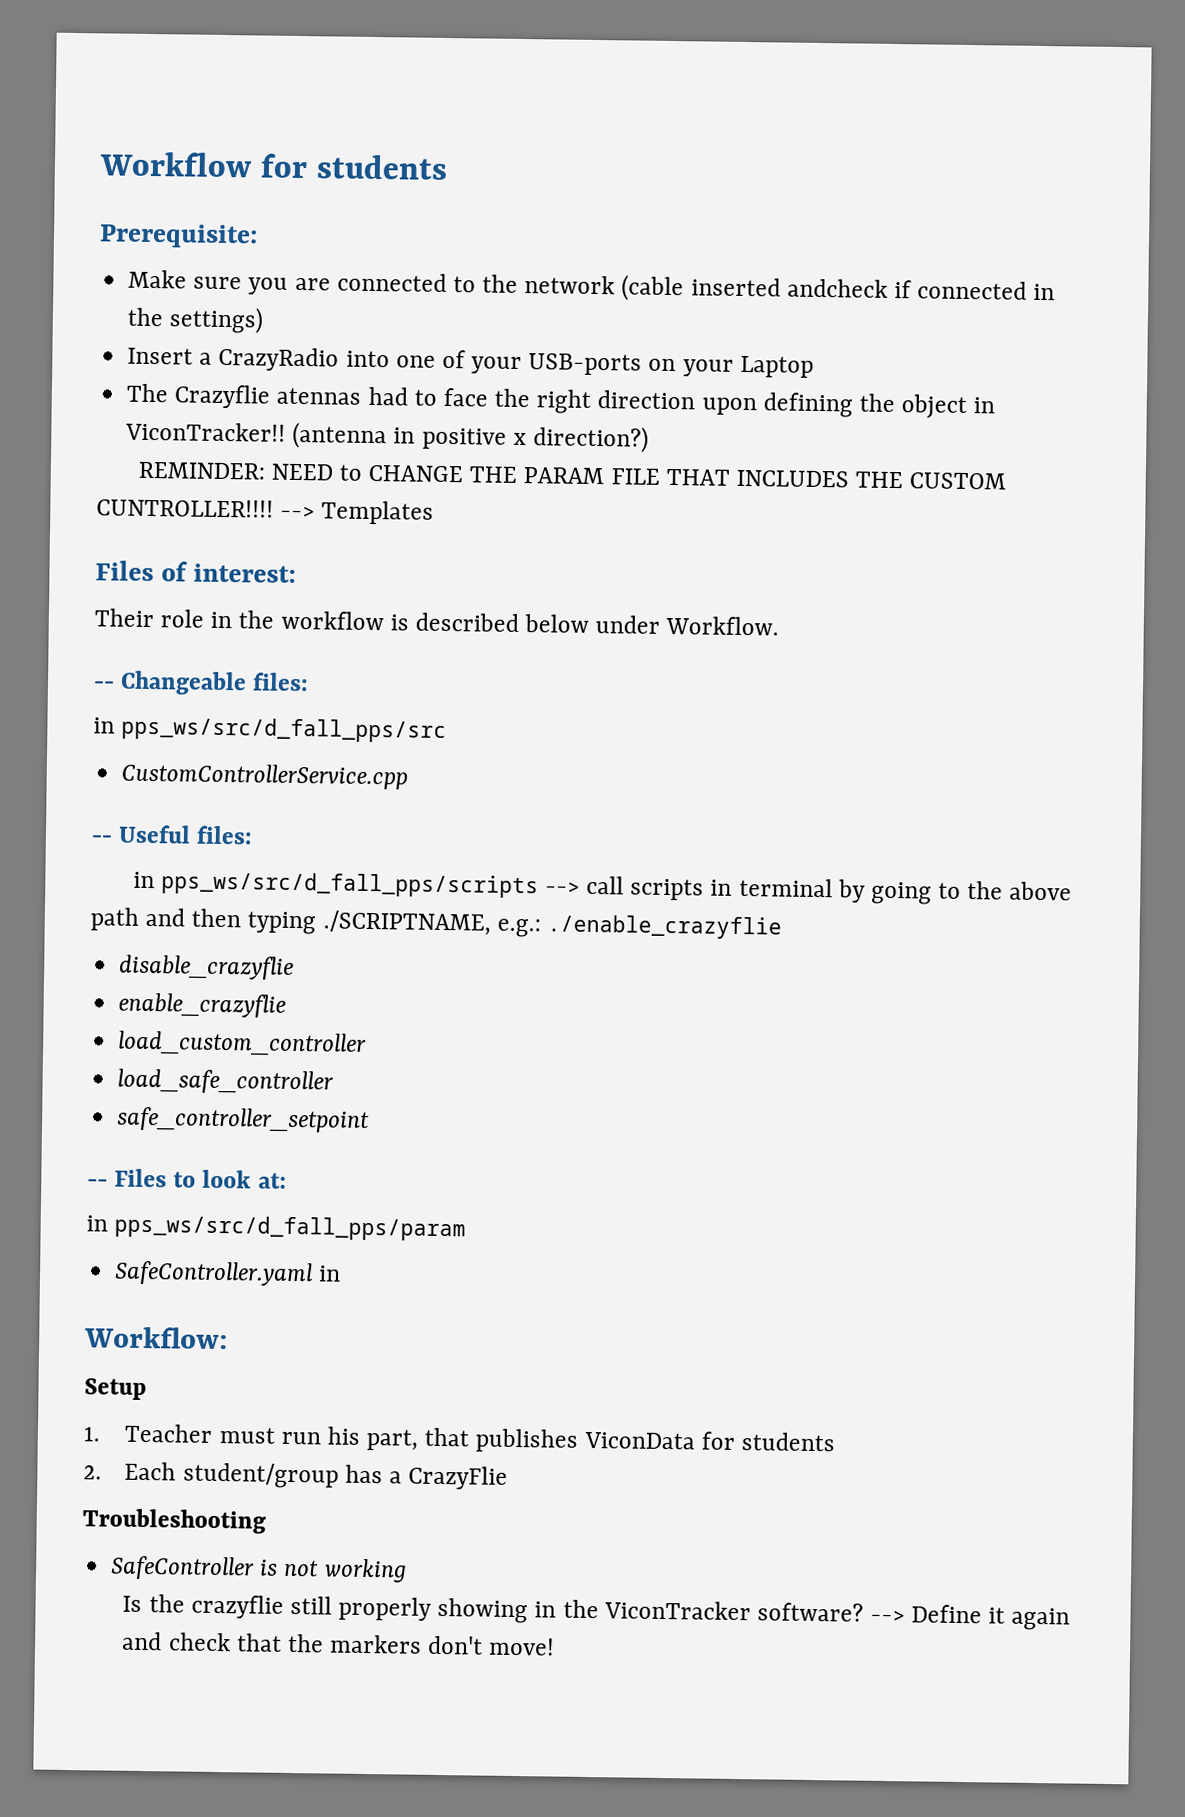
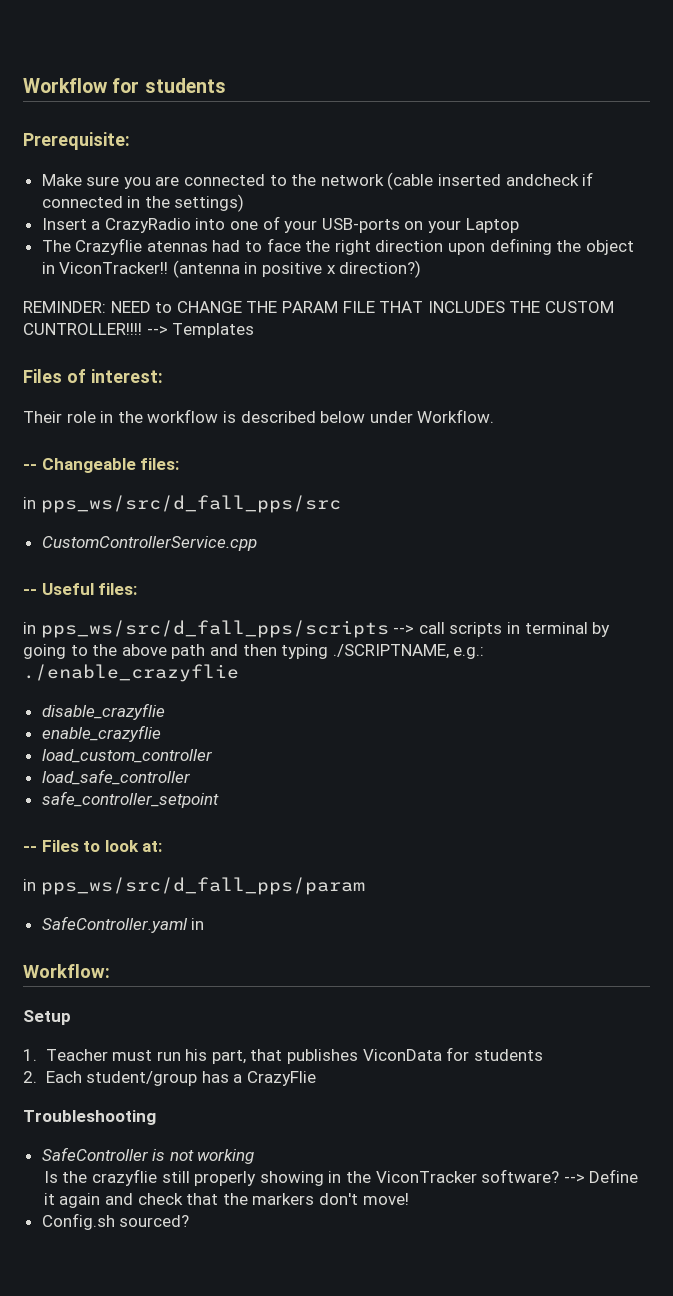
(556, 1646) none -> [41,1213,190,1230] // Config.sh sourced?

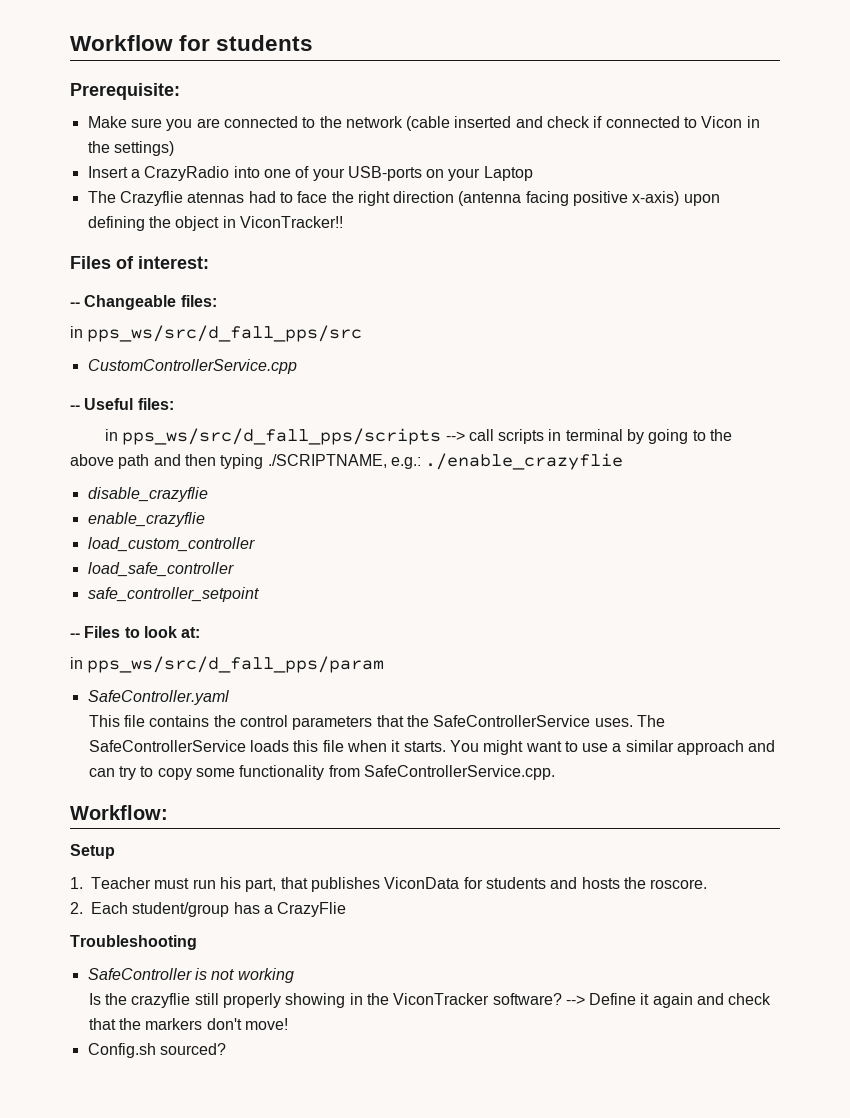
[505,172,594,186] [41,196,123,208] andcheck if connected -> [515,116,743,128] and check if connected to Vicon
(444, 246) none -> [458,191,680,206] (antenna facing positive x-axis)
[172,260,422,278] [23,301,614,313] [23,323,255,338] [23,369,163,383] [23,409,495,423] (antenna in positive x direction?) // REMINDER: NEED to CHANGE THE PARAM FILE THAT INCLUDES THE CUSTOM CUNTROLLER!!!! --> Templates // Files of interest: // Their role in the workflow is described below under Workflow. -> [70,256,209,269] // Files of interest:
[191,918,205,930] in -> [88,715,665,730] [88,740,776,755] [88,765,555,780] // This file contains the control parameters that the SafeControllerService uses. The SafeControllerService loads this file when it starts. You might want to use a similar approach and can try to copy some functionality from SafeControllerService.cpp.
(543, 1055) none -> [550,877,708,889] and hosts the roscore.

